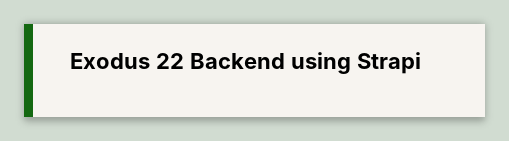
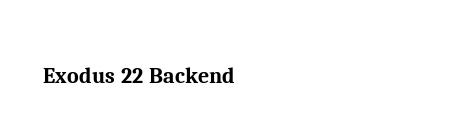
[290,52,421,74] using Strapi -> (235, 75) none

